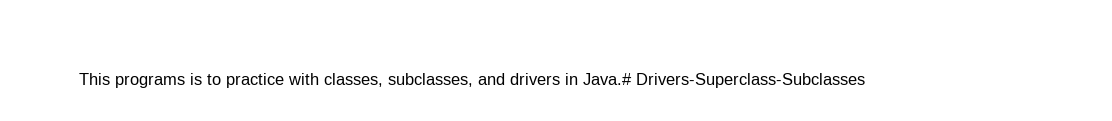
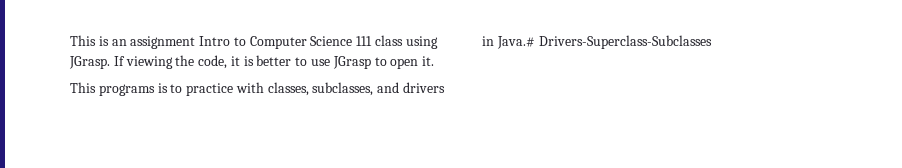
[79,73,110,85] This -> [70,35,438,49] [69,55,435,69] [70,82,96,93] This is an assignment Intro to Computer Science 111 class using JGrasp. If viewing the code, it is better to use JGrasp to open it. // This

